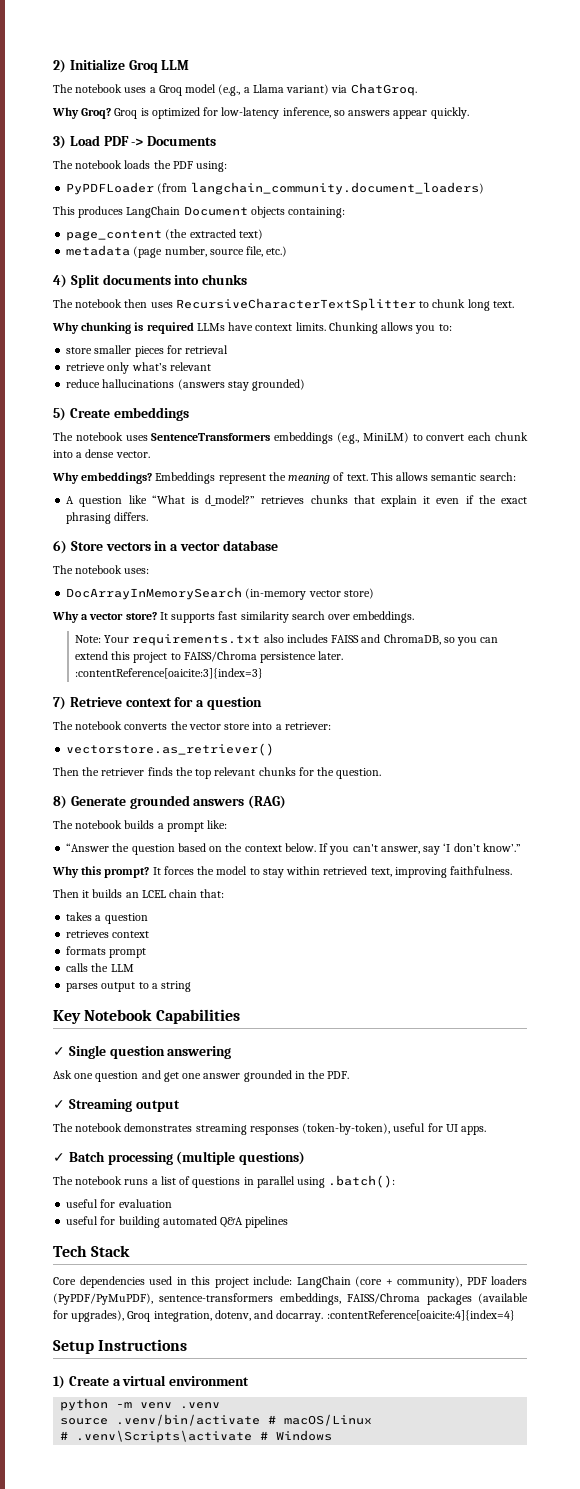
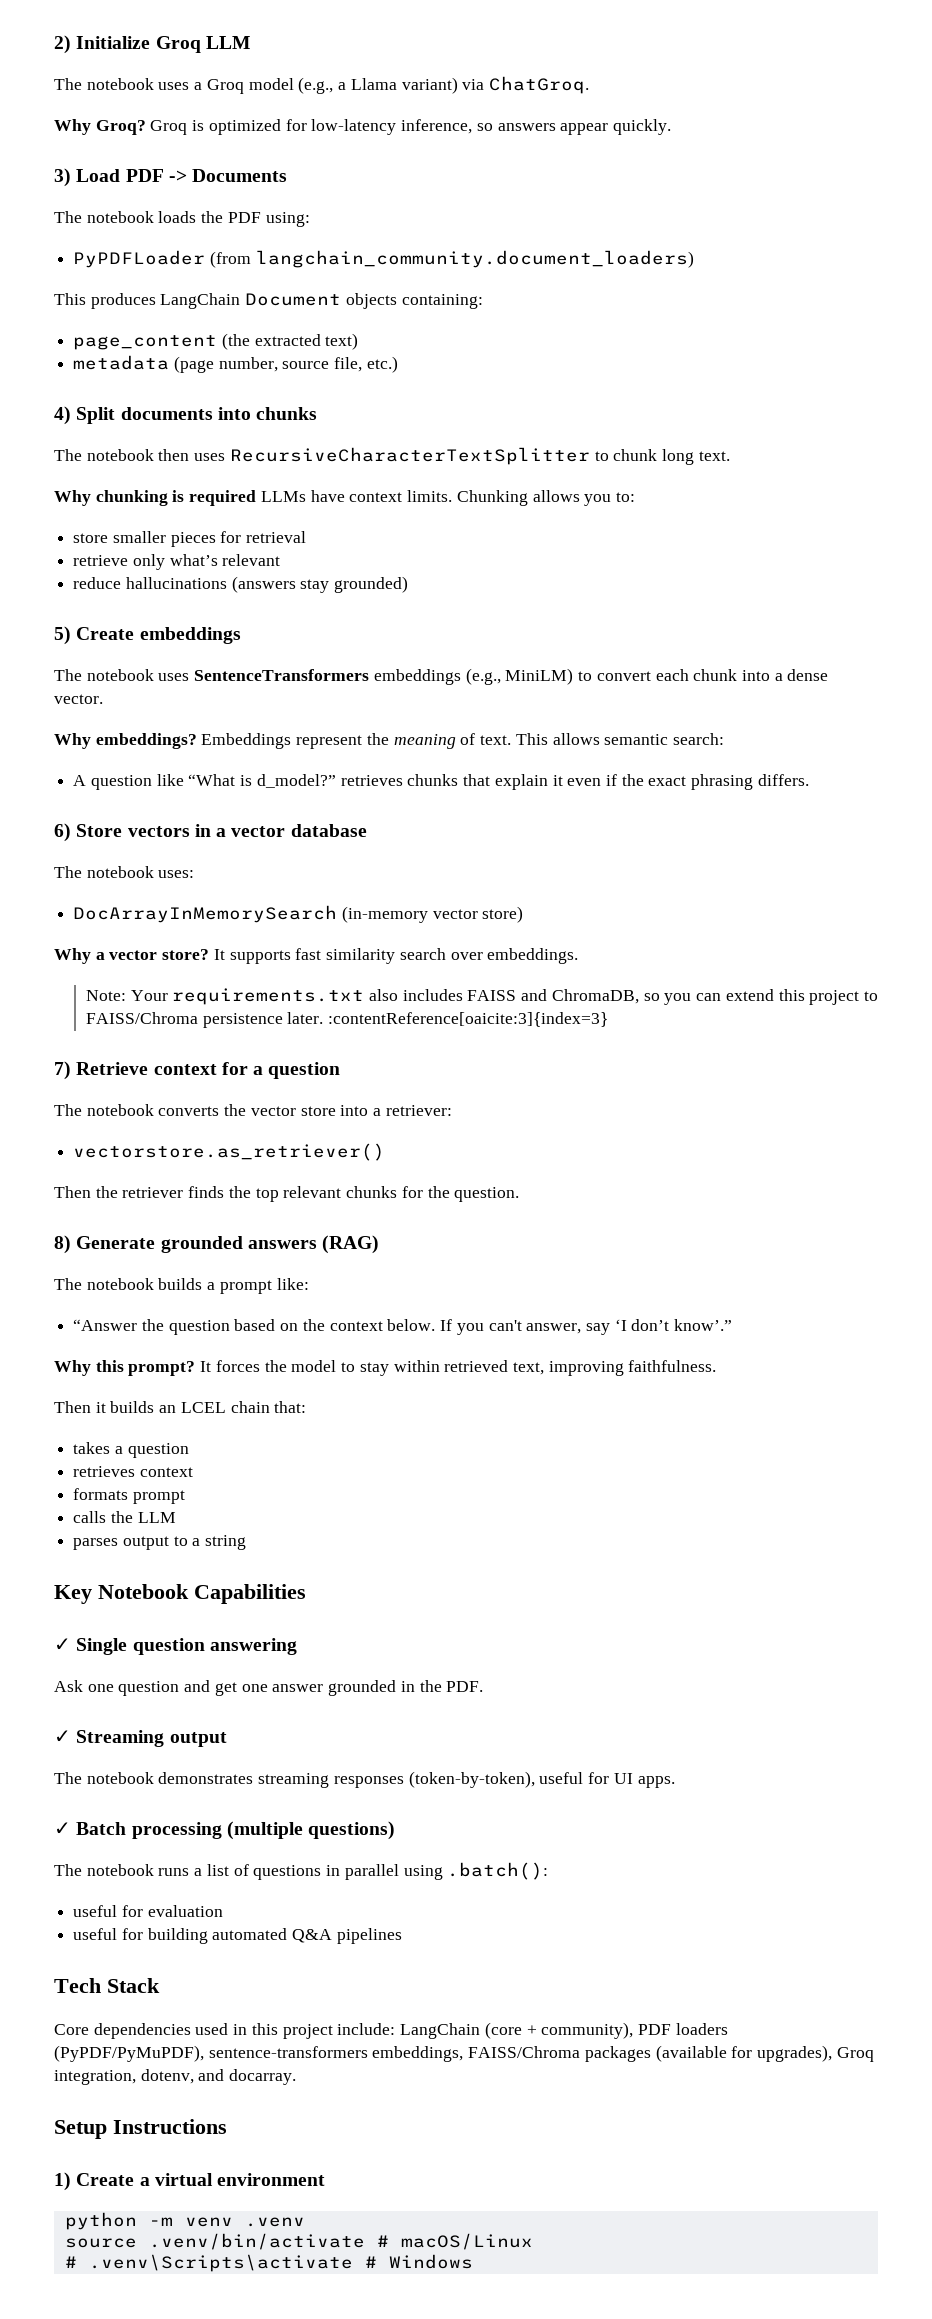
[326,1310,515,1321] :contentReference[oaicite:4]{index=4} -> (297, 2077) none

